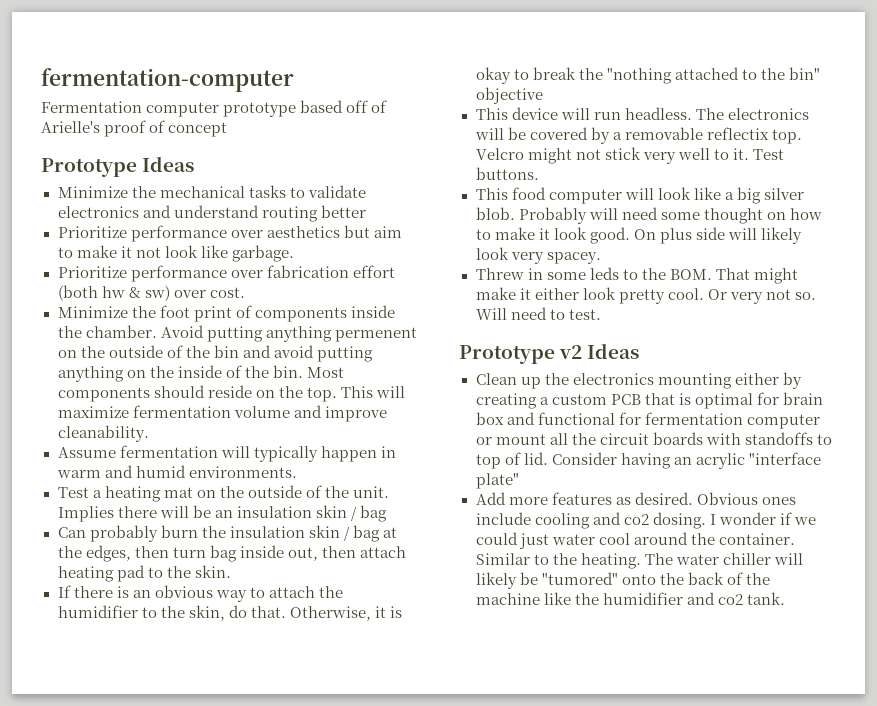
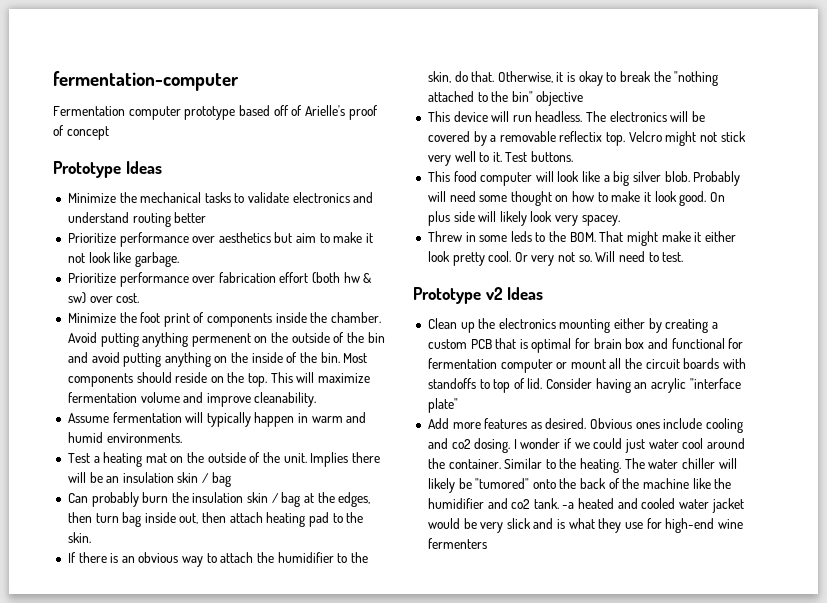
(785, 598) none -> [562,498,744,513] [427,518,743,533] [427,538,487,549] -a heated and cooled water jacket would be very slick and is what they use for high-end wine fermenters

